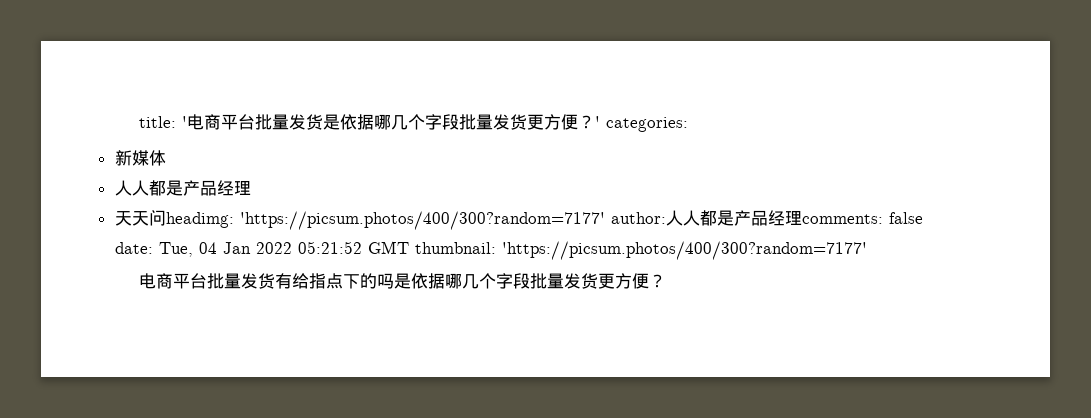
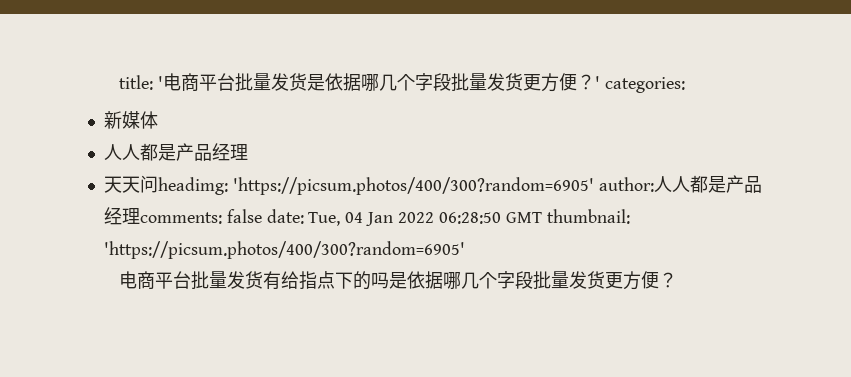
[239,211,605,230] 'https://picsum.photos/400/300?random=7177' -> [232,177,594,195] 'https://picsum.photos/400/300?random=6905'
[297,241,362,254] 05:21:52 -> [438,212,501,224] 06:28:50
[501,241,867,260] 'https://picsum.photos/400/300?random=7177' -> [103,241,465,259] 'https://picsum.photos/400/300?random=6905'

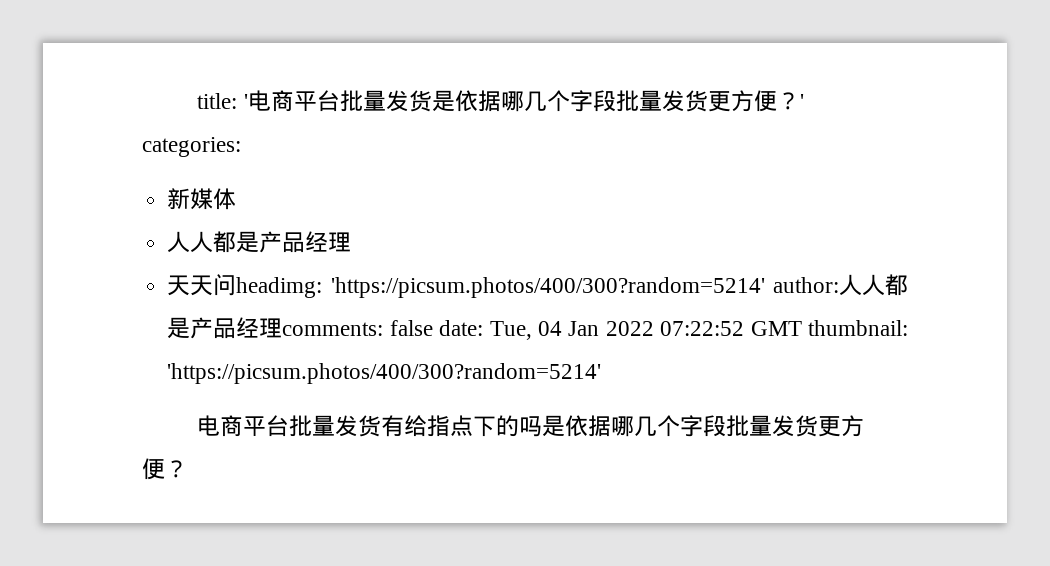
[232,177,594,195] 'https://picsum.photos/400/300?random=6905' -> [330,277,765,298] 'https://picsum.photos/400/300?random=5214'
[438,212,501,224] 06:28:50 -> [660,321,745,336] 07:22:52
[103,241,465,259] 'https://picsum.photos/400/300?random=6905' -> [167,363,602,384] 'https://picsum.photos/400/300?random=5214'

